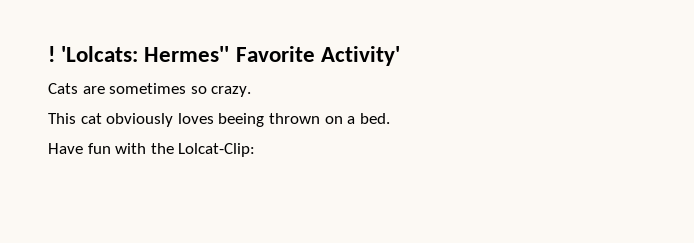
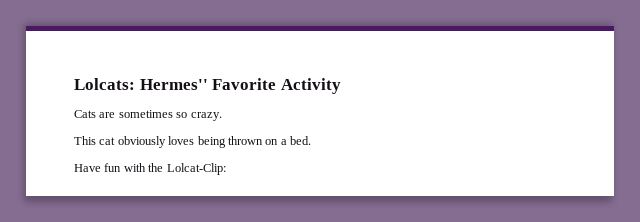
[48,46,139,62] ! 'Lolcats: -> [74,78,135,90] Lolcats:
[320,46,400,66] Activity' -> [280,78,341,94] Activity
[218,113,265,127] beeing -> [197,136,226,148] being

